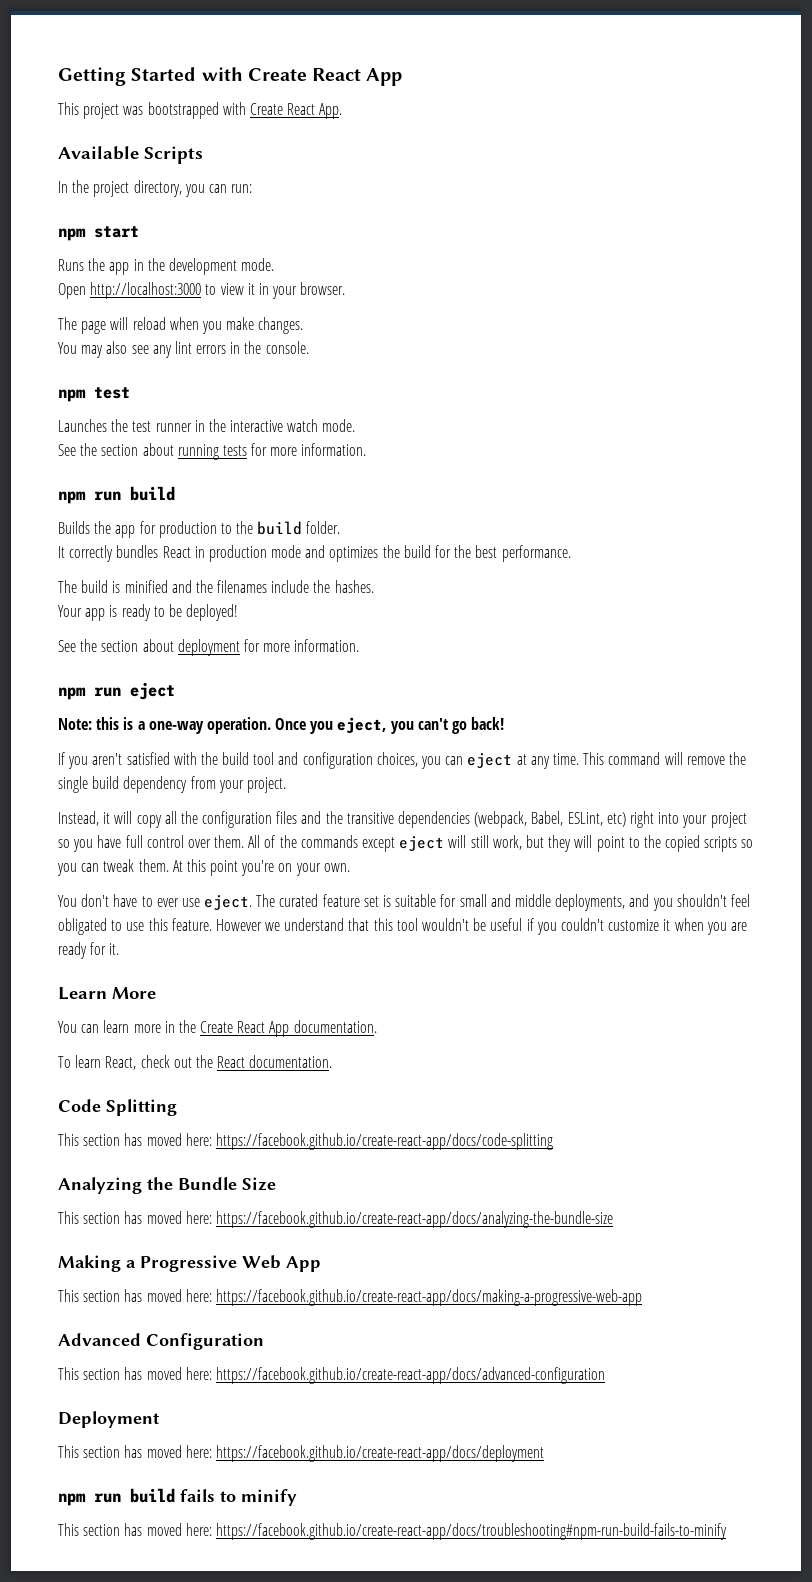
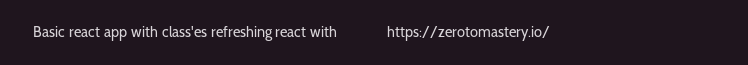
[58,67,403,86] [58,102,343,119] [58,146,203,164] [58,180,253,197] [58,226,139,241] [58,258,275,275] [58,282,346,299] [58,317,304,334] [58,341,309,358] [58,387,130,402] [58,419,356,432] [58,443,367,460] [58,486,175,504] [58,521,341,538] [58,545,571,562] [58,580,374,593] [58,604,239,621] [58,639,360,656] [58,682,175,700] [58,717,505,734] [58,752,746,769] [58,776,286,793] [58,811,747,828] [58,835,754,852] [57,859,350,876] [58,894,750,911] [58,918,747,935] [58,942,120,959] [58,987,156,1000] [58,1020,377,1037] [58,1055,333,1070] [58,1099,177,1116] [58,1133,553,1150] [58,1177,276,1194] [58,1211,613,1228] [58,1255,321,1272] [58,1289,642,1306] [58,1333,264,1350] [58,1367,605,1384] [58,1411,160,1428] [58,1445,544,1462] [58,1488,297,1506] [58,1523,727,1540] Getting Started with Create React App // This project was bootstrapped with Create React App. // Available Scripts // In the project directory, you can run: // npm start // Runs the app in the development mode. // Open http://localhost:3000 to view it in your browser. // The page will reload when you make changes. // You may also see any lint errors in the console. // npm test // Launches the test runner in the interactive watch mode. // See the section about running tests for more information. // npm run build // Builds the app for production to the build folder. // It correctly bundles React in production mode and optimizes the build for the best performance. // The build is minified and the filenames include the hashes. // Your app is ready to be deployed! // See the section about deployment for more information. // npm run eject // Note: this is a one-way operation. Once you eject, you can't go back! // If you aren't satisfied with the build tool and configuration choices, you can eject at any time. This command will remove the single build dependency from your project. // Instead, it will copy all the configuration files and the transitive dependencies (webpack, Babel, ESLint, etc) right into your project so you have full control over them. All of the commands except eject will still work, but they will point to the copied scripts so you can tweak them. At this point you're on your own. // You don't have to ever use eject. The curated feature set is suitable for small and middle deployments, and you shouldn't feel obligated to use this feature. However we understand that this tool wouldn't be useful if you couldn't customize it when you are ready for it. // Learn More // You can learn more in the Create React App documentation. // To learn React, check out the React documentation. // Code Splitting // This section has moved here: https://facebook.github.io/create-react-app/docs/code-splitting // Analyzing the Bundle Size // This section has moved here: https://facebook.github.io/create-react-app/docs/analyzing-the-bundle-size // Making a Progressive Web App // This section has moved here: https://facebook.github.io/create-react-app/docs/making-a-progressive-web-app // Advanced Configuration // This section has moved here: https://facebook.github.io/create-react-app/docs/advanced-configuration // Deployment // This section has moved here: https://facebook.github.io/create-react-app/docs/deployment // npm run build fails to minify // This section has moved here: https://facebook.github.io/create-react-app/docs/troubleshooting#npm-run-build-fails-to-minify -> [33,26,550,41] Basic react app with class'es refreshing react with https://zerotomastery.io/

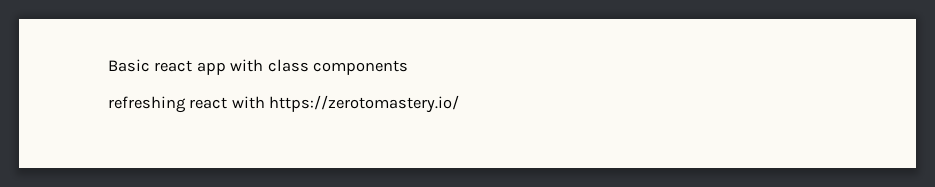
[161,26,207,37] class'es -> [267,59,409,75] class components //

